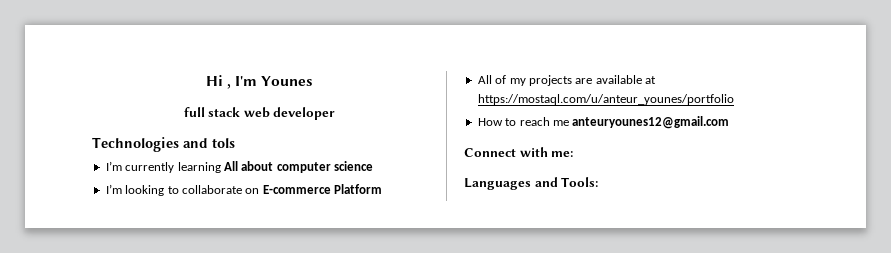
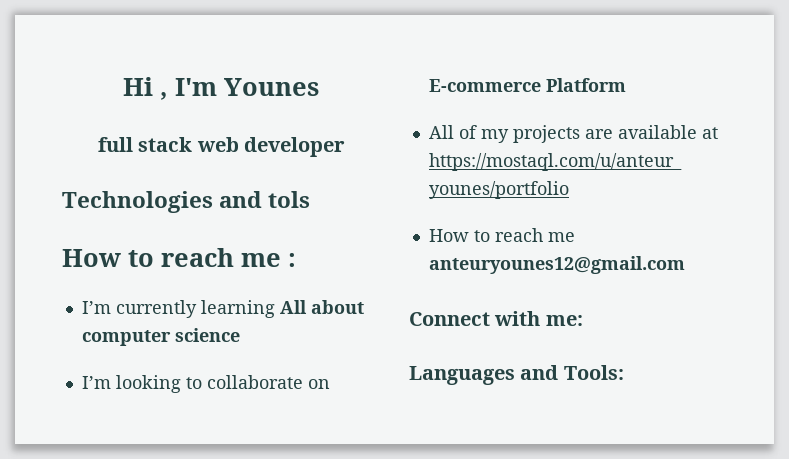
(235, 143) none -> [62,248,296,267] // How to reach me :

